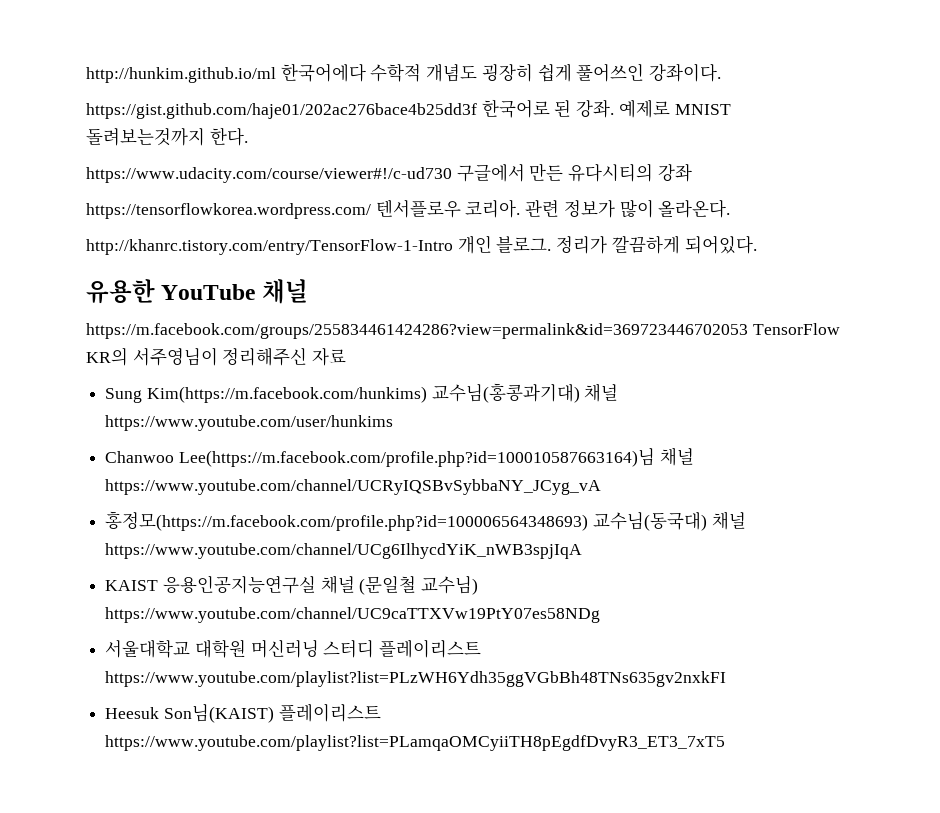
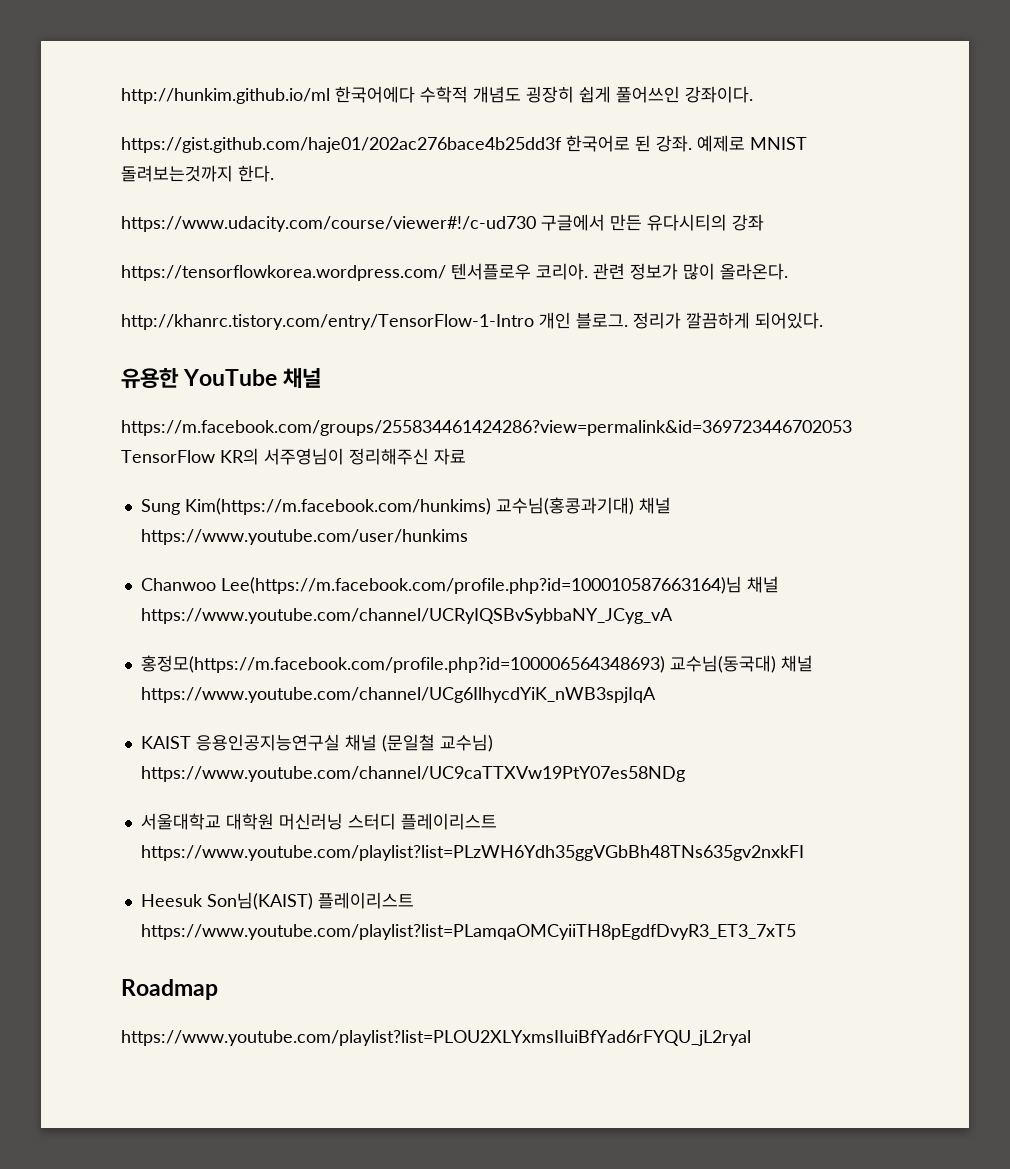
(726, 743) none -> [121,979,218,1000] [121,1030,751,1046] // Roadmap // https://www.youtube.com/playlist?list=PLOU2XLYxmsIIuiBfYad6rFYQU_jL2ryal

